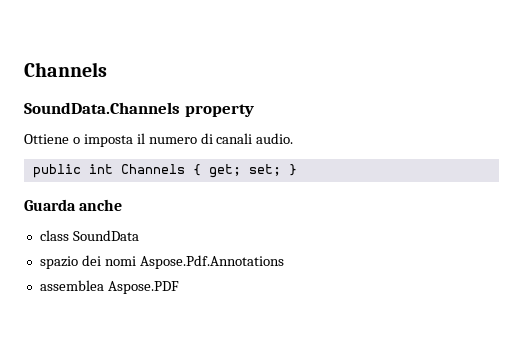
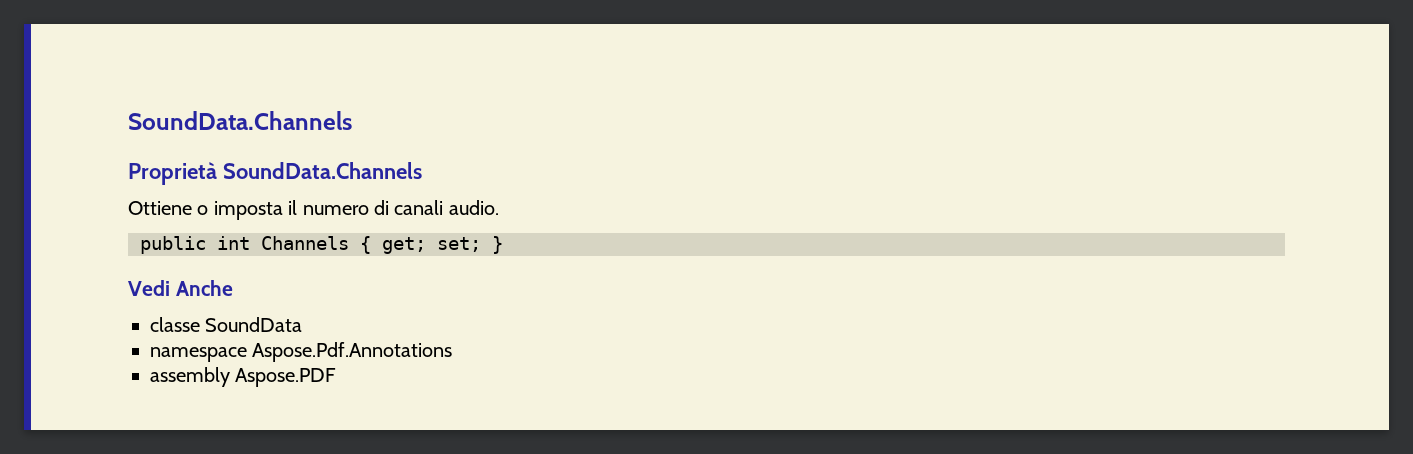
[24,62,107,77] [24,102,254,117] Channels // SoundData.Channels property -> [128,111,352,130] [128,162,422,185] SoundData.Channels // Proprietà SoundData.Channels
[24,199,123,211] [39,230,139,241] [39,255,136,269] Guarda anche // class SoundData // spazio dei nomi -> [128,280,233,296] [150,317,303,332] [150,347,247,362] Vedi Anche // classe SoundData // namespace
[39,280,104,291] assemblea -> [150,367,230,387] assembly

